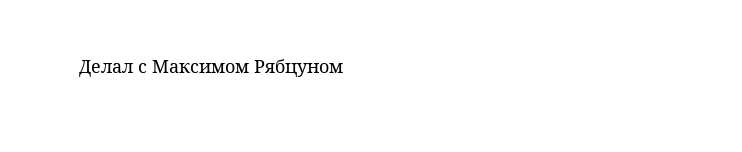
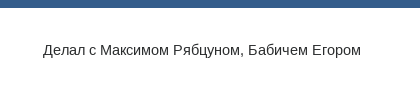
[254,59,343,78] Рябцуном -> [173,43,361,58] Рябцуном, Бабичем Егором

